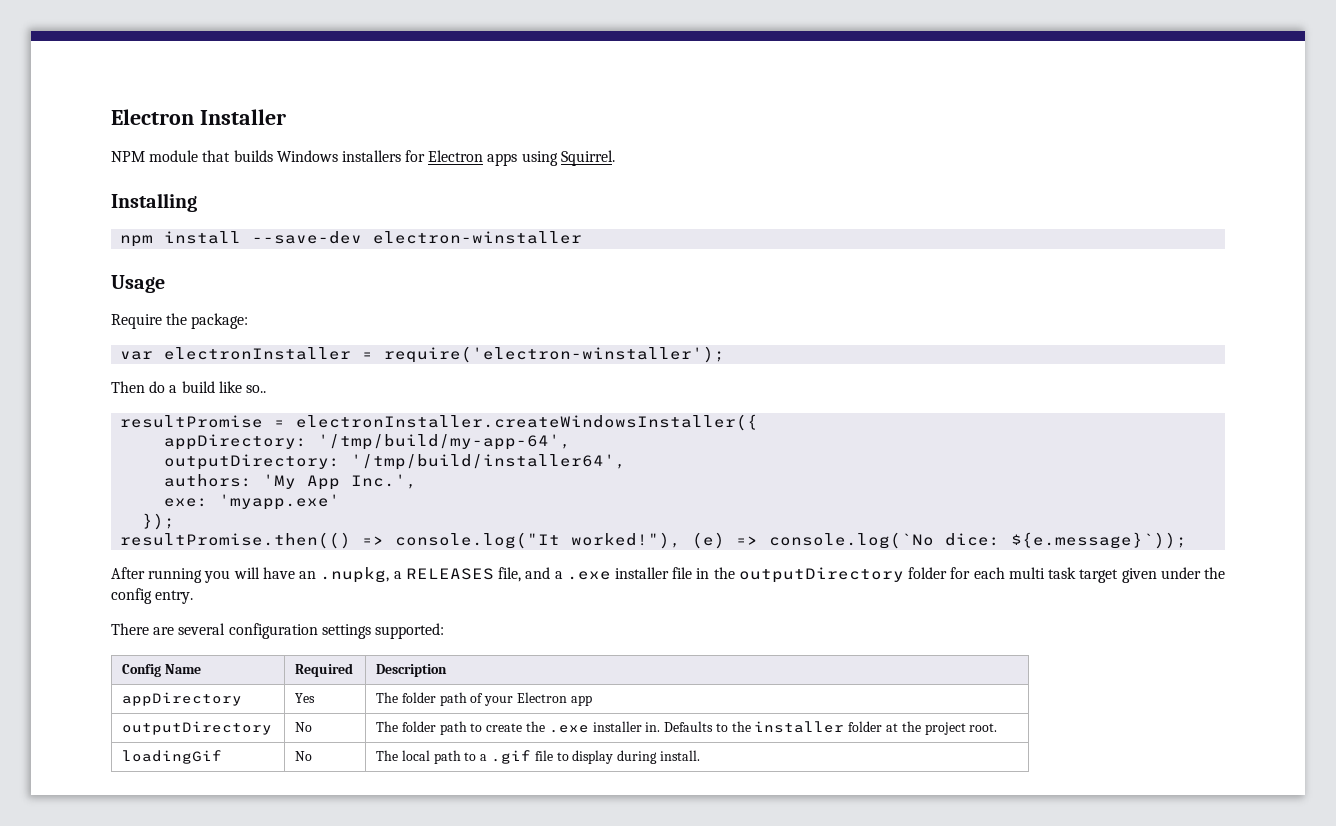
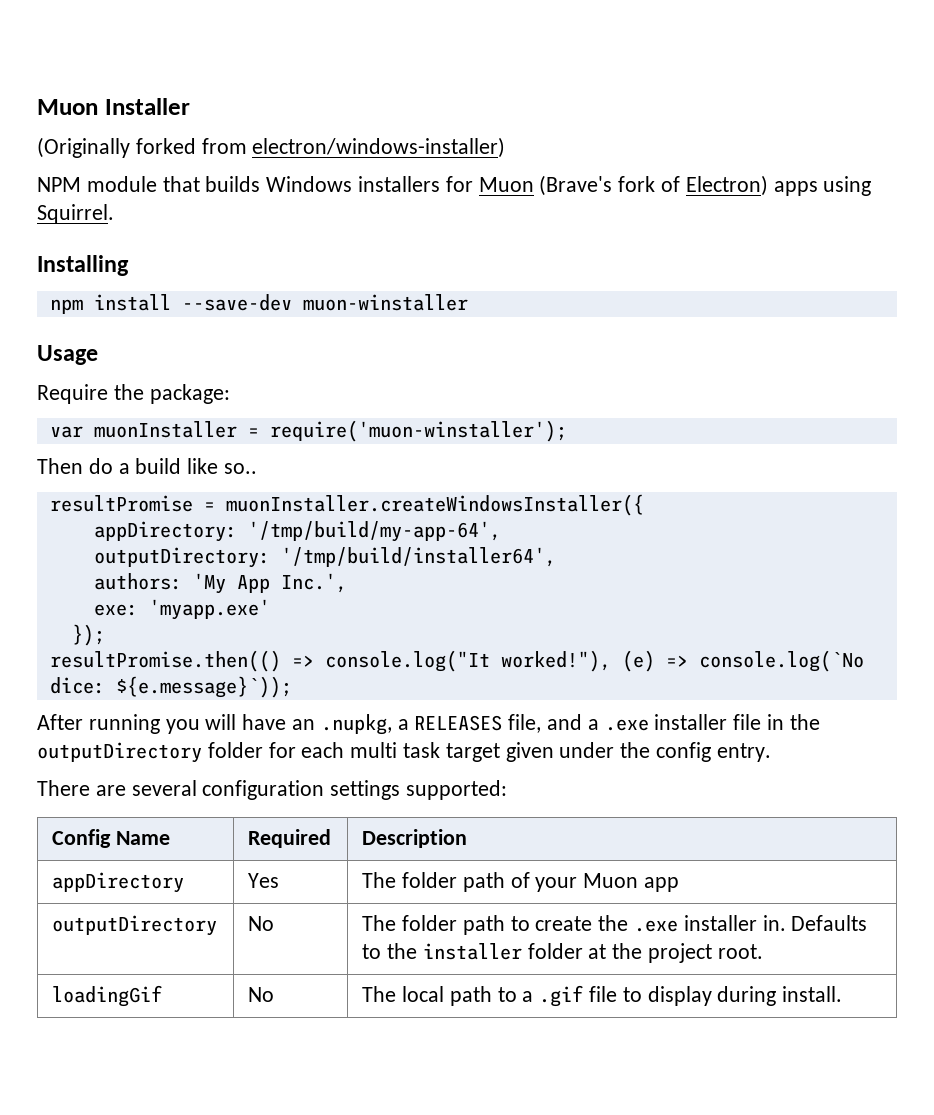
[111,109,194,125] Electron -> [37,99,98,115] Muon
(286, 117) none -> [37,137,506,158] // (Originally forked from electron/windows-installer)
[428,150,484,162] Electron -> [478,175,768,196] Muon (Brave's fork of Electron)
[373,231,583,244] electron-winstaller -> [302,294,468,311] muon-winstaller
[164,346,726,363] electronInstaller = require('electron-winstaller'); -> [93,420,567,442] muonInstaller = require('muon-winstaller');
[296,414,759,431] electronInstaller.createWindowsInstaller({ -> [225,494,644,516] muonInstaller.createWindowsInstaller({
[517,692,568,703] Electron -> [583,873,639,888] Muon

